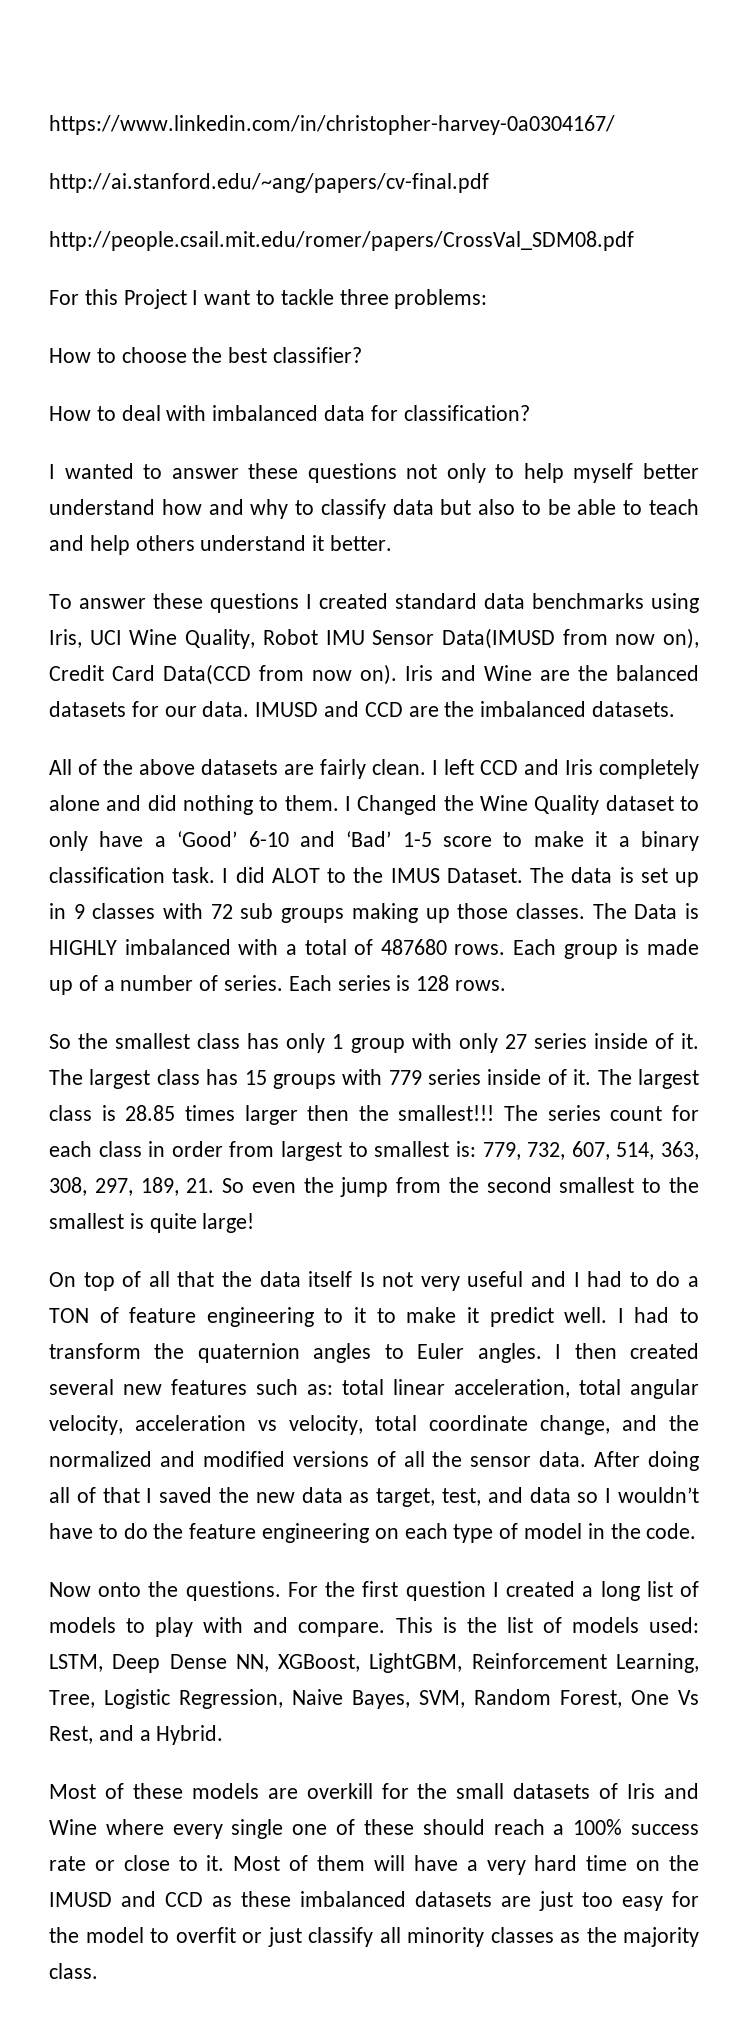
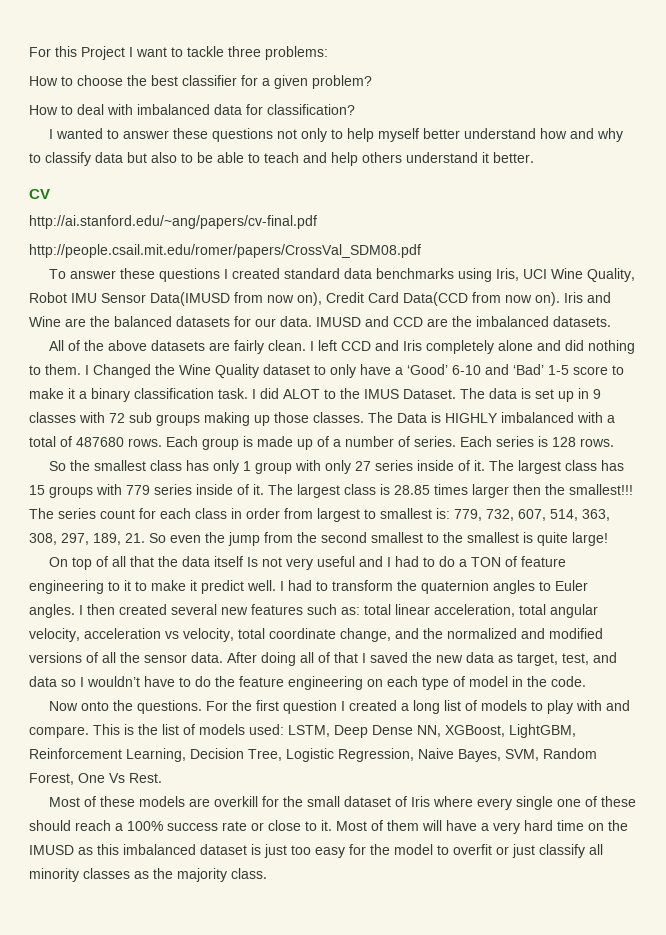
[49,115,615,135] [49,173,489,193] [49,231,634,251] https://www.linkedin.com/in/christopher-harvey-0a0304167/ // http://ai.stanford.edu/~ang/papers/cv-final.pdf // http://people.csail.mit.edu/romer/papers/CrossVal_SDM08.pdf // -> (29, 52) none
[273,347,363,363] classifier? -> [182,75,372,89] classifier for a given problem?
(393, 543) none -> [29,189,50,199] [29,215,317,229] [29,244,421,258] // CV // http://ai.stanford.edu/~ang/papers/cv-final.pdf // http://people.csail.mit.edu/romer/papers/CrossVal_SDM08.pdf
(699, 1663) none -> [190,748,244,759] Decision
[49,1725,224,1745] Rest, and a Hybrid. -> [129,773,162,783] Rest.
[513,1783,591,1799] datasets -> [344,796,392,807] dataset
[663,1783,699,1799] [49,1819,97,1835] and Wine -> (431, 801) none
[121,1891,531,1907] and CCD as these imbalanced datasets are -> [78,844,261,855] as this imbalanced dataset is

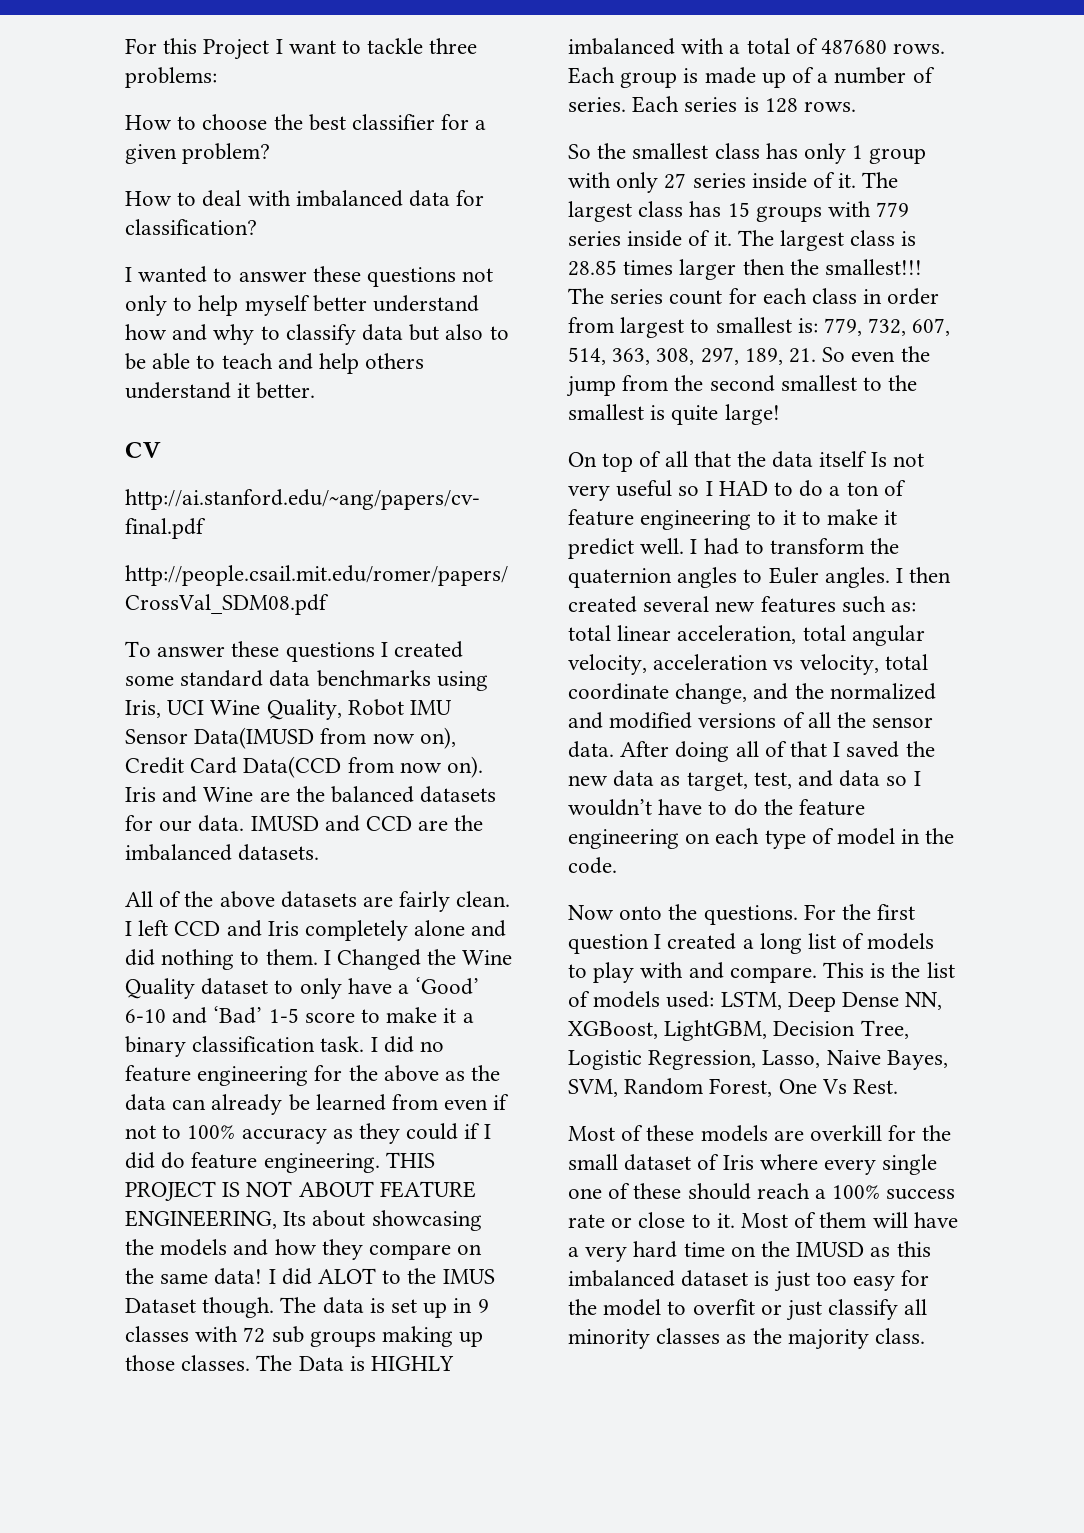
(281, 273) none -> [125,675,174,686] some
(279, 393) none -> [420,1041,445,1052] [125,1065,501,1086] [125,1094,510,1115] [125,1123,491,1144] [125,1152,435,1173] [125,1181,476,1201] [125,1210,482,1231] [125,1239,483,1260] [125,1268,312,1285] no feature engineering for the above as the data can already be learned from even if not to 100% accuracy as they could if I did do feature engineering. THIS PROJECT IS NOT ABOUT FEATURE ENGINEERING, Its about showcasing the models and how they compare on the same data! I did
[403,389,456,399] Dataset. -> [125,1297,275,1318] Dataset though.
[359,556,420,567] and I had -> [678,481,768,496] so I HAD
[471,557,502,567] TON -> [846,482,879,496] ton
[29,748,186,762] Reinforcement Learning, -> (768, 1030) none
(414, 755) none -> [762,1050,821,1068] Lasso,

